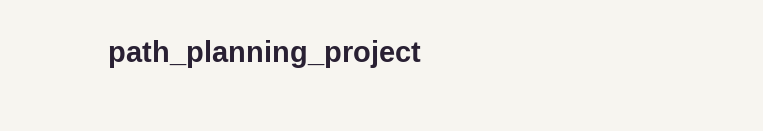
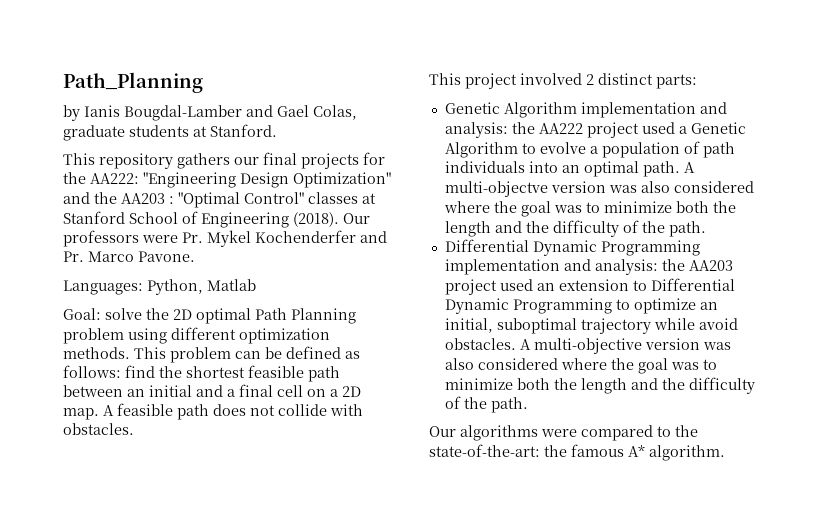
[108,40,421,68] path_planning_project -> [63,72,203,93] [63,105,357,121] [63,124,277,141] [63,152,385,169] [63,172,391,188] [63,192,376,208] [63,211,370,228] [63,230,387,247] [63,251,195,262] [63,279,256,295] [63,308,356,324] [63,327,330,344] [63,346,360,363] [63,365,340,382] [63,384,361,397] [63,403,363,420] [63,423,134,435] [429,73,697,89] [444,102,727,118] [444,122,746,138] [444,141,735,158] [444,161,695,177] [444,181,754,197] [443,201,736,217] [444,220,706,237] [444,239,700,256] [444,259,733,275] [444,278,735,295] [444,298,718,314] [444,318,738,334] [444,338,731,354] [444,358,717,374] [444,377,755,394] [444,396,528,413] [429,425,698,441] [429,444,725,461] Path_Planning // by Ianis Bougdal-Lamber and Gael Colas, graduate students at Stanford. // This repository gathers our final projects for the AA222: "Engineering Design Optimization" and the AA203 : "Optimal Control" classes at Stanford School of Engineering (2018). Our professors were Pr. Mykel Kochenderfer and Pr. Marco Pavone. // Languages: Python, Matlab // Goal: solve the 2D optimal Path Planning problem using different optimization methods. This problem can be defined as follows: find the shortest feasible path between an initial and a final cell on a 2D map. A feasible path does not collide with obstacles. // This project involved 2 distinct parts: // Genetic Algorithm implementation and analysis: the AA222 project used a Genetic Algorithm to evolve a population of path individuals into an optimal path. A multi-objectve version was also considered where the goal was to minimize both the length and the difficulty of the path. // Differential Dynamic Programming implementation and analysis: the AA203 project used an extension to Differential Dynamic Programming to optimize an initial, suboptimal trajectory while avoid obstacles. A multi-objective version was also considered where the goal was to minimize both the length and the difficulty of the path. // Our algorithms were compared to the state-of-the-art: the famous A* algorithm.

